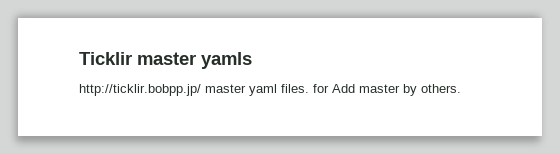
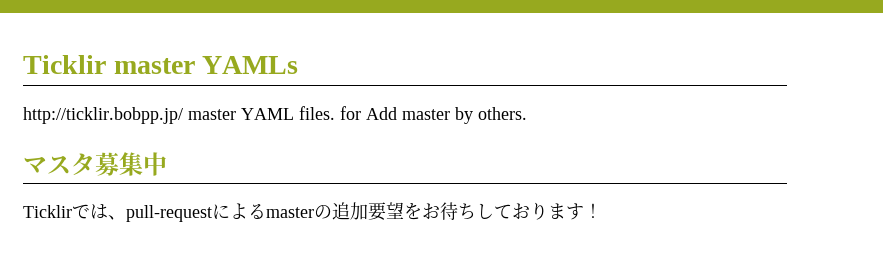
[201,52,252,69] yamls -> [202,56,299,74] YAMLs
[249,84,277,96] yaml -> [241,108,294,120] YAML
(461, 88) none -> [23,152,167,176] [23,202,602,222] // マスタ募集中 // Ticklirでは、pull-requestによるmasterの追加要望をお待ちしております！

